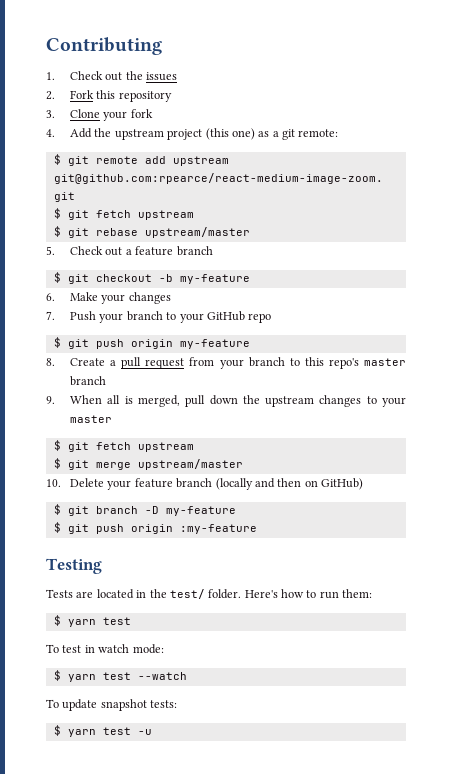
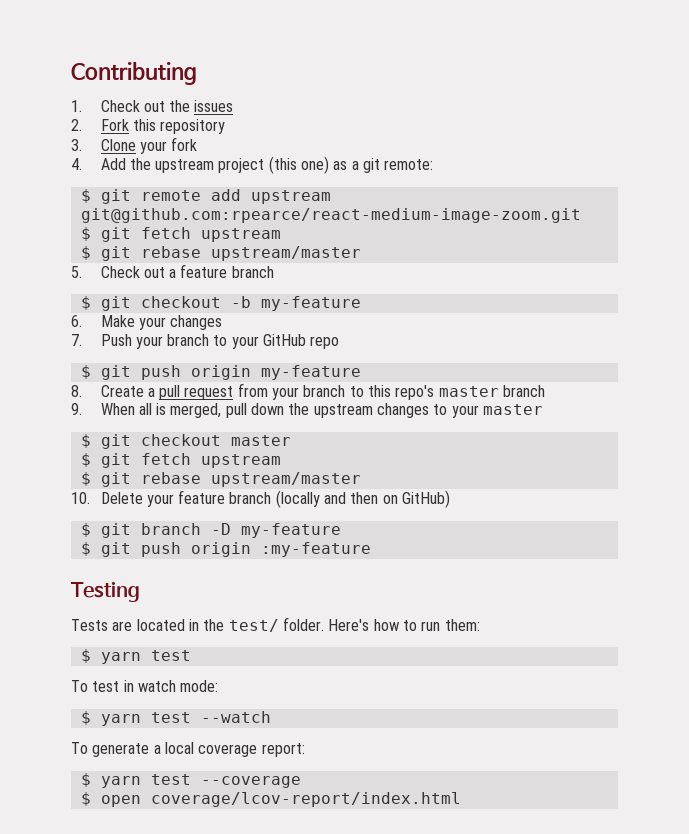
[53,440,194,452] [53,458,131,470] // $ git fetch upstream // $ git merge -> [80,434,291,449] [80,453,281,468] [80,472,201,487] // $ git checkout master // $ git fetch upstream // $ git rebase
[62,699,178,711] [53,725,152,737] update snapshot tests: // $ yarn test -u -> [92,742,305,757] [80,773,301,788] [80,792,461,807] generate a local coverage report: // $ yarn test --coverage // $ open coverage/lcov-report/index.html

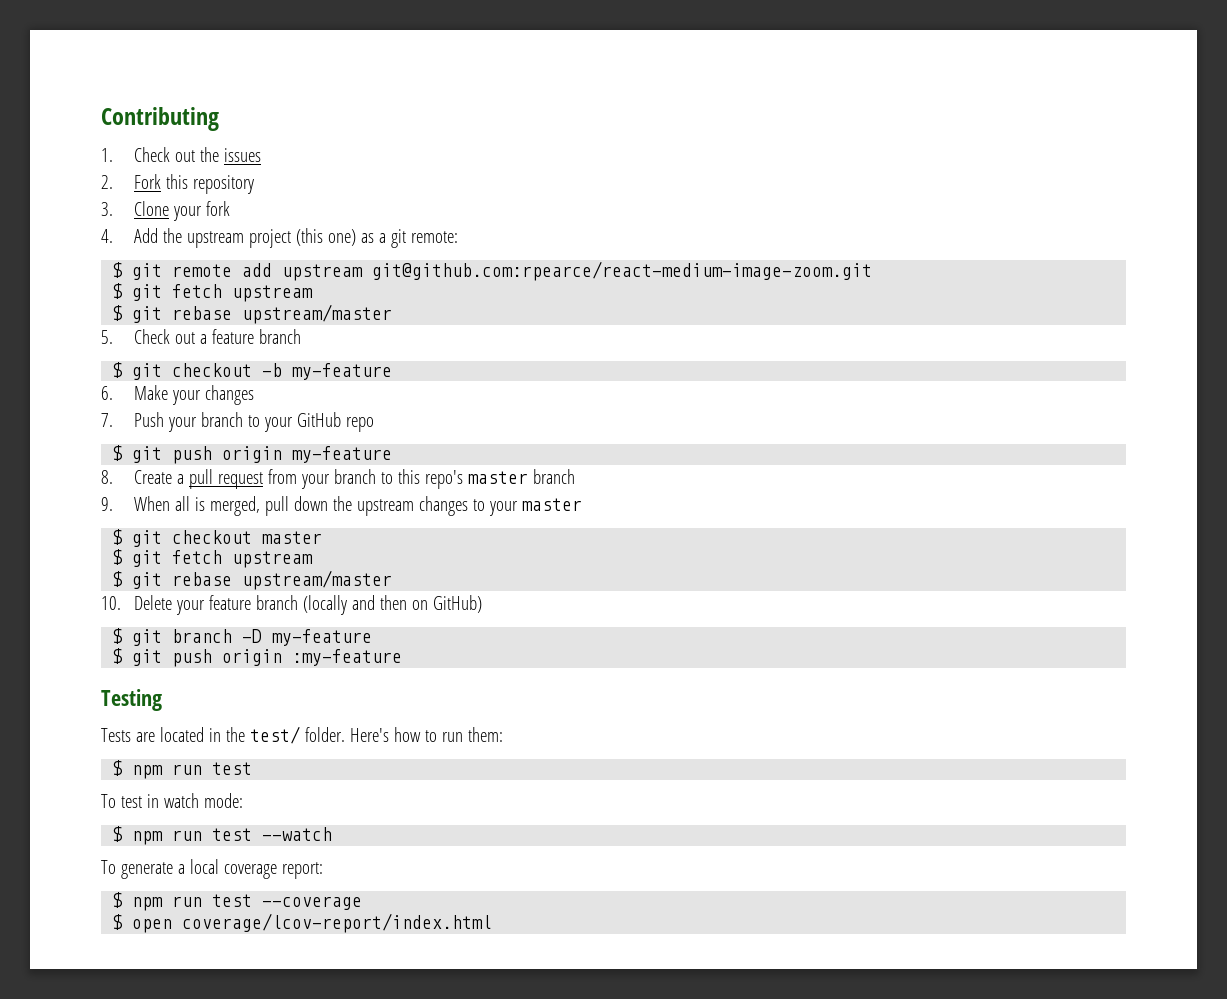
[100,652,141,664] yarn -> [132,764,203,779] npm run
[100,714,141,726] yarn -> [132,830,203,845] npm run
[100,776,141,788] yarn -> [132,896,203,911] npm run

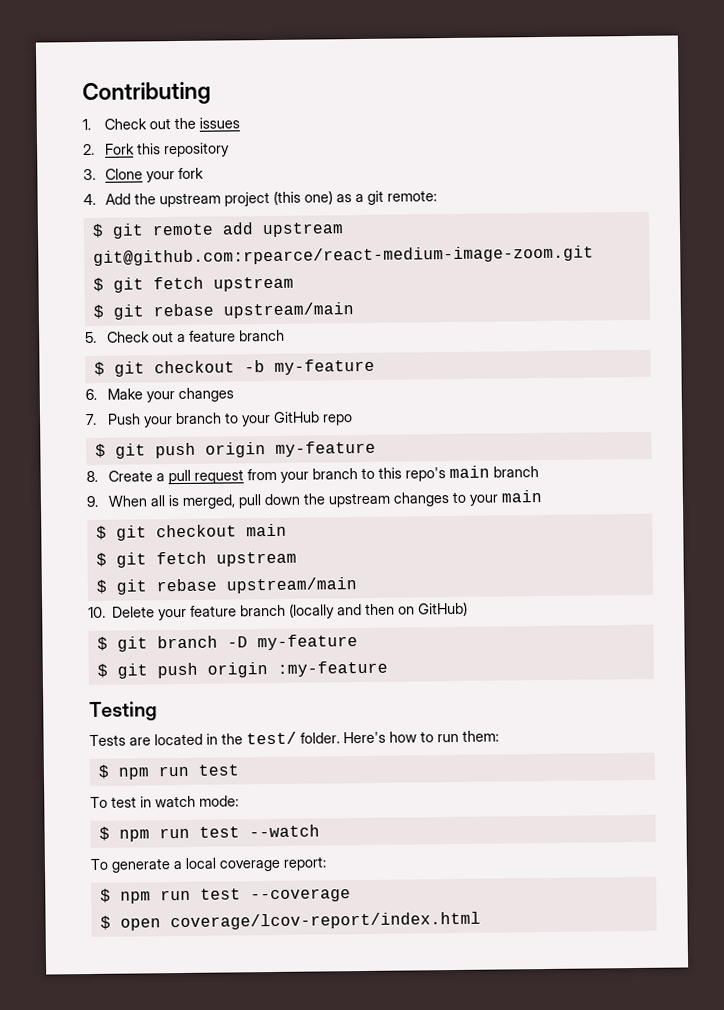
[242,304,393,324] upstream/master -> [222,302,354,319] upstream/main
[468,471,529,484] master -> [449,465,491,479] main
[522,498,583,511] [112,529,323,547] [112,549,314,568] [112,570,393,590] master // $ git checkout master // $ git fetch upstream // $ git rebase upstream/master -> [501,490,543,503] [95,523,287,541] [95,551,297,568] [95,577,357,595] main // $ git checkout main // $ git fetch upstream // $ git rebase upstream/main

